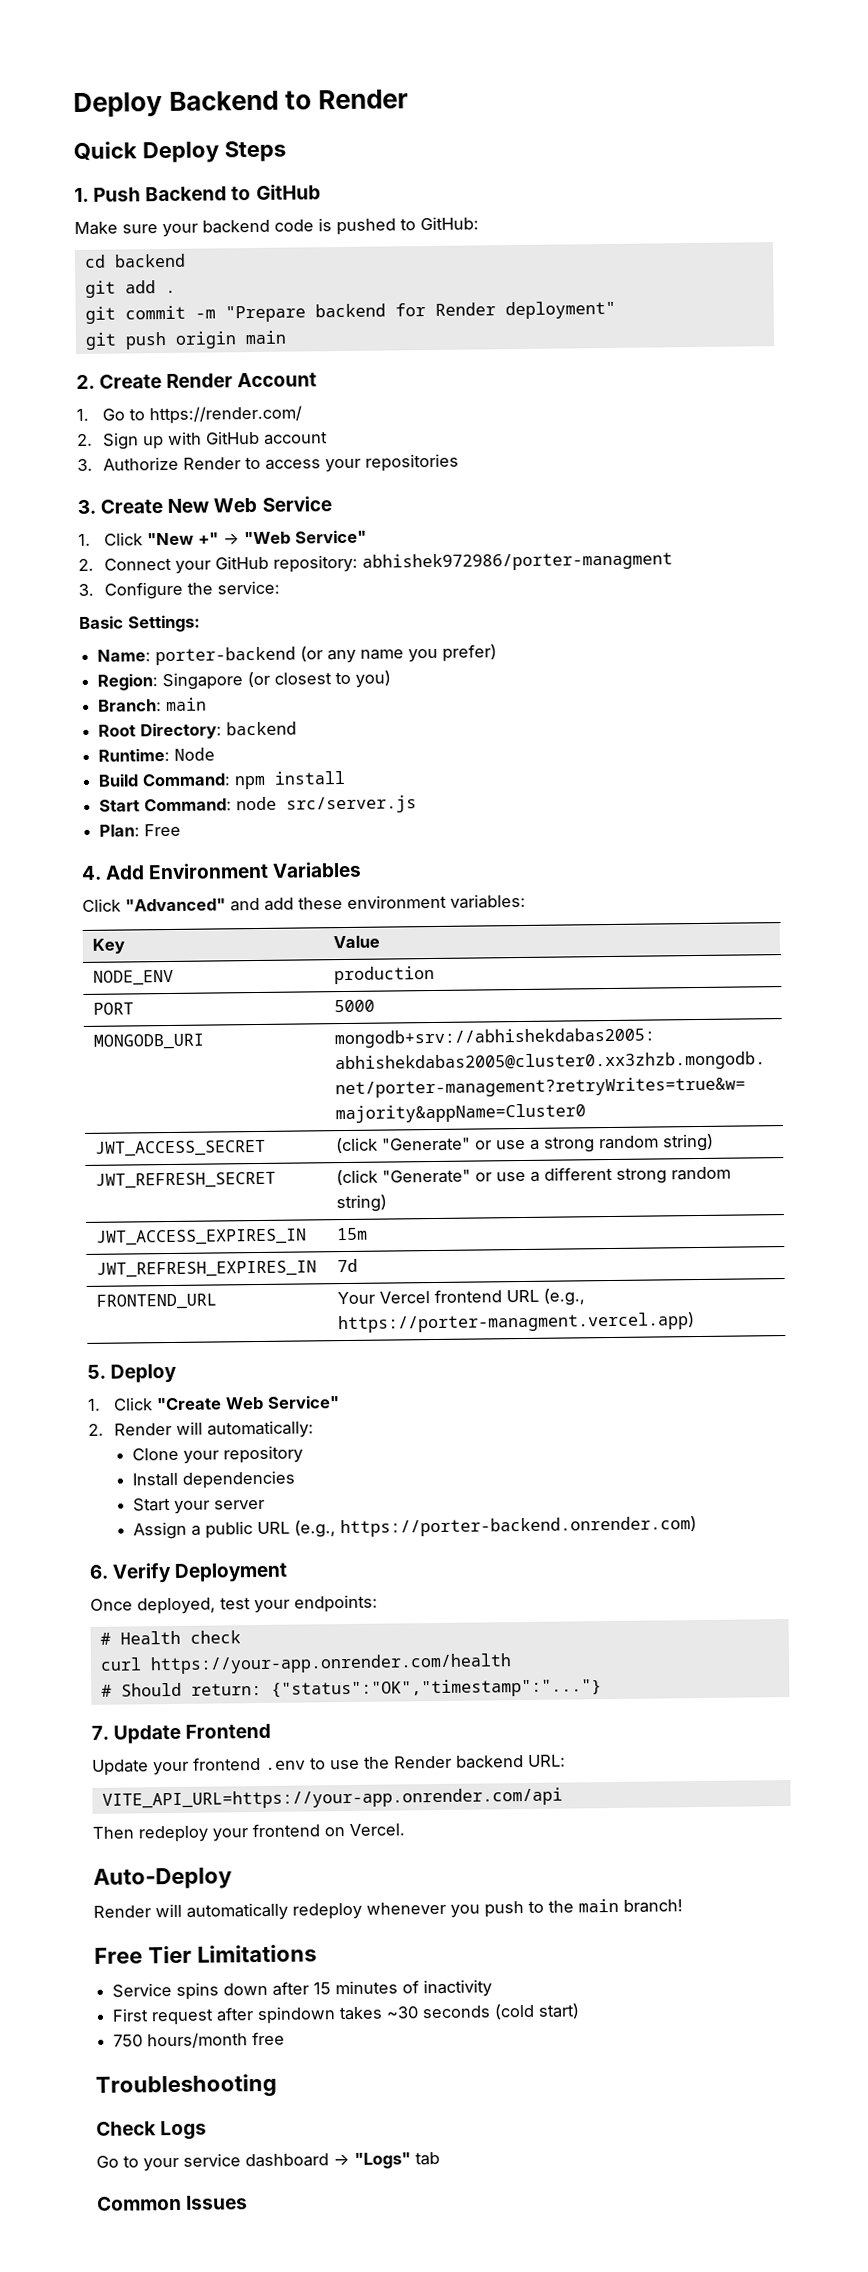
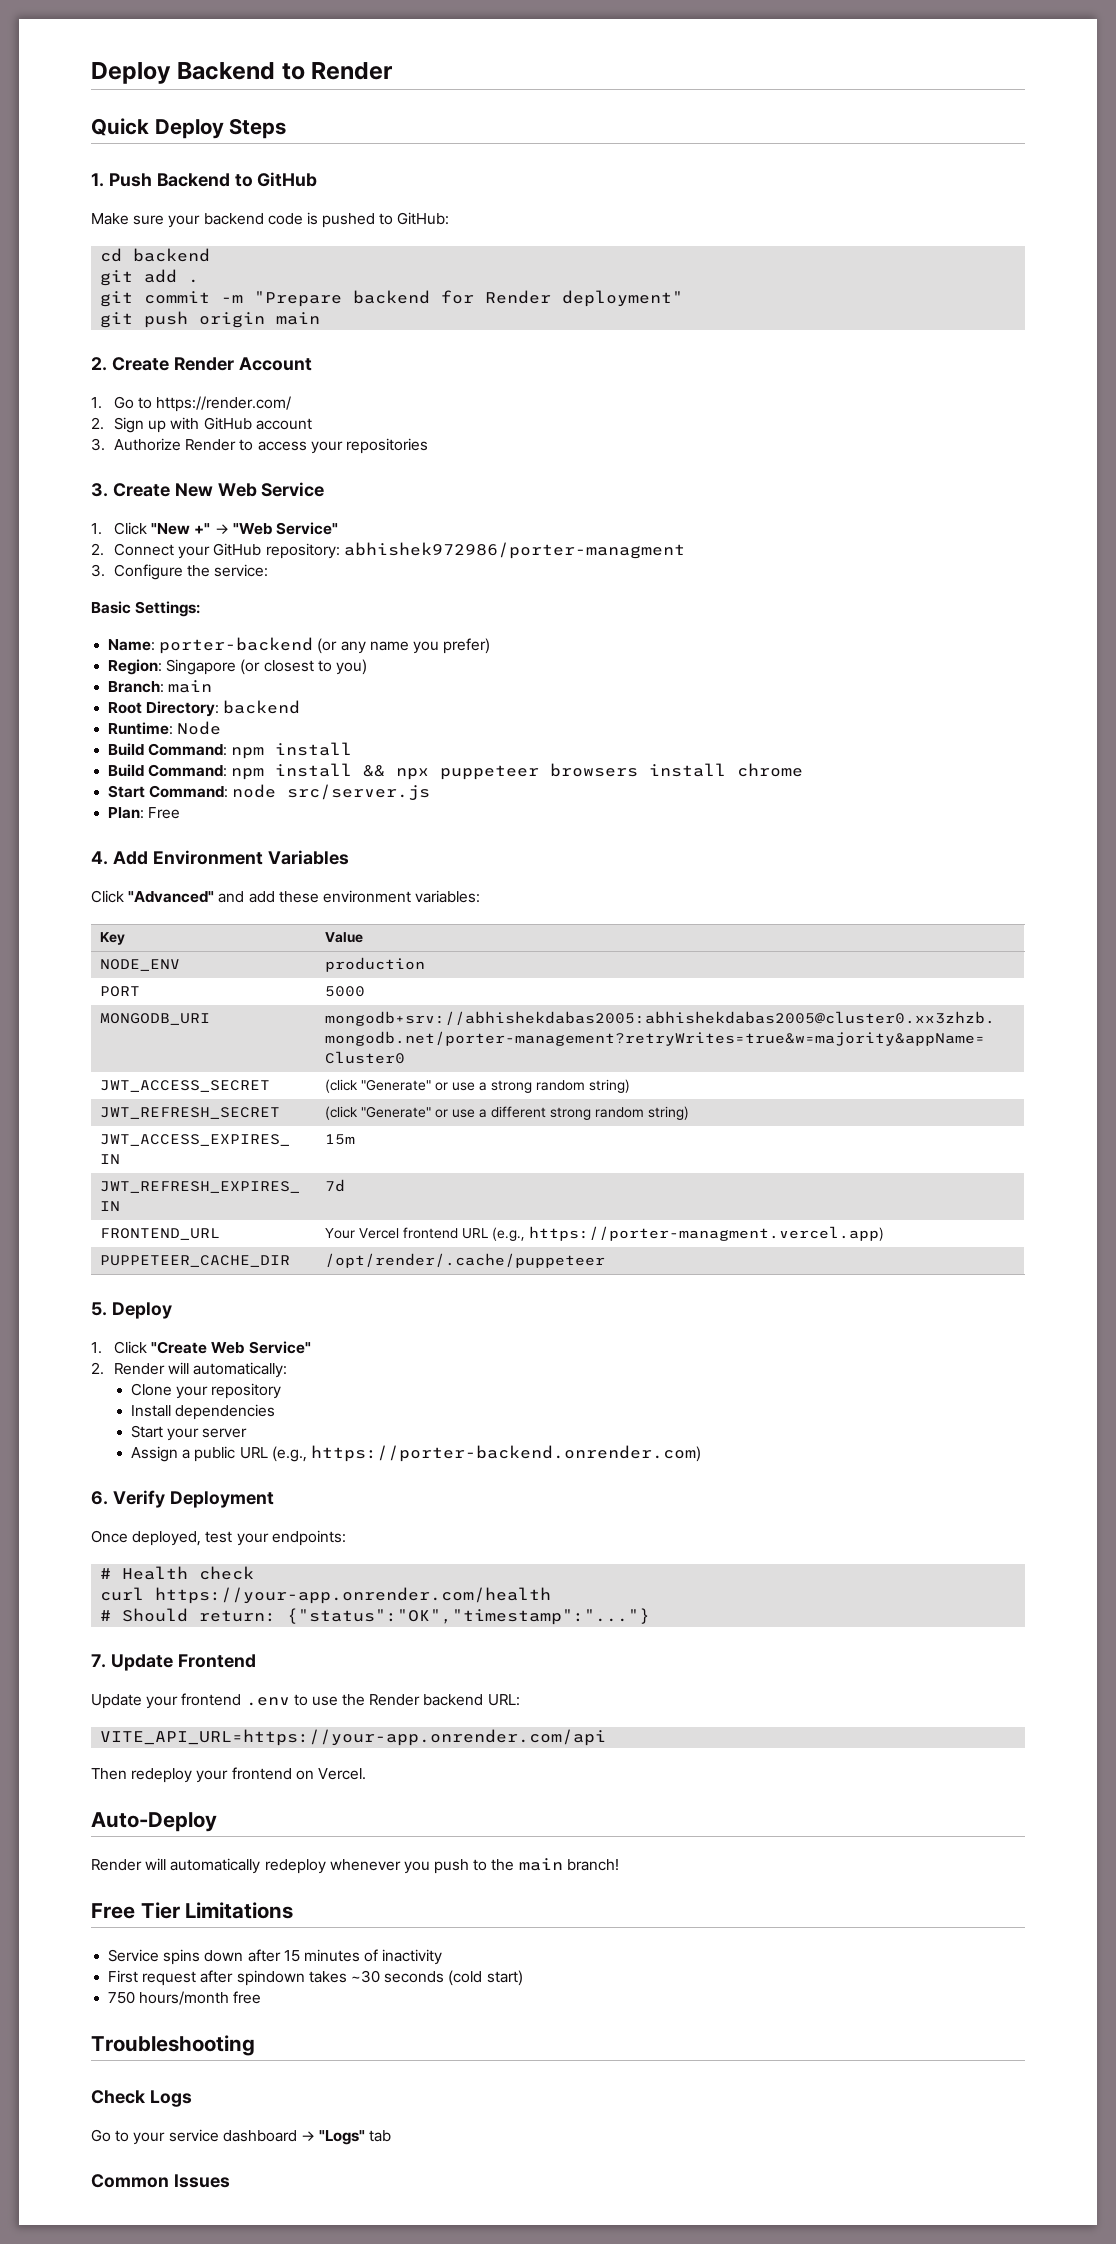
(347, 777) none -> [108,763,804,780] // Build Command: npm install && npx puppeteer browsers install chrome
(696, 1323) none -> [100,1255,291,1267] [325,1253,606,1268] // PUPPETEER_CACHE_DIR | /opt/render/.cache/puppeteer

